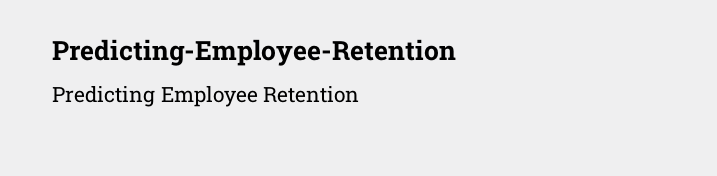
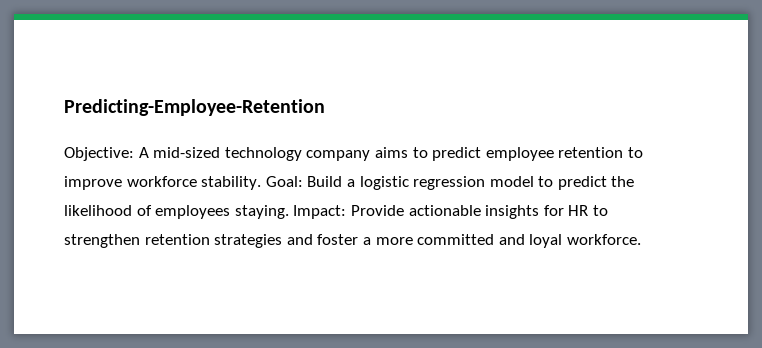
[52,86,360,107] Predicting Employee Retention -> [64,147,643,161] [64,176,635,190] [64,205,608,219] [64,234,641,248] Objective: A mid-sized technology company aims to predict employee retention to improve workforce stability. Goal: Build a logistic regression model to predict the likelihood of employees staying. Impact: Provide actionable insights for HR to strengthen retention strategies and foster a more committed and loyal workforce.

